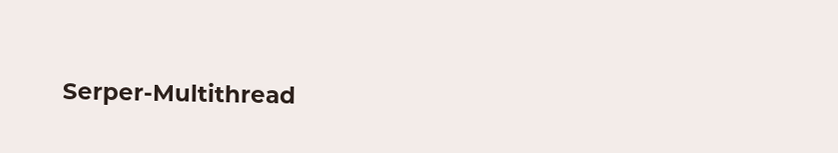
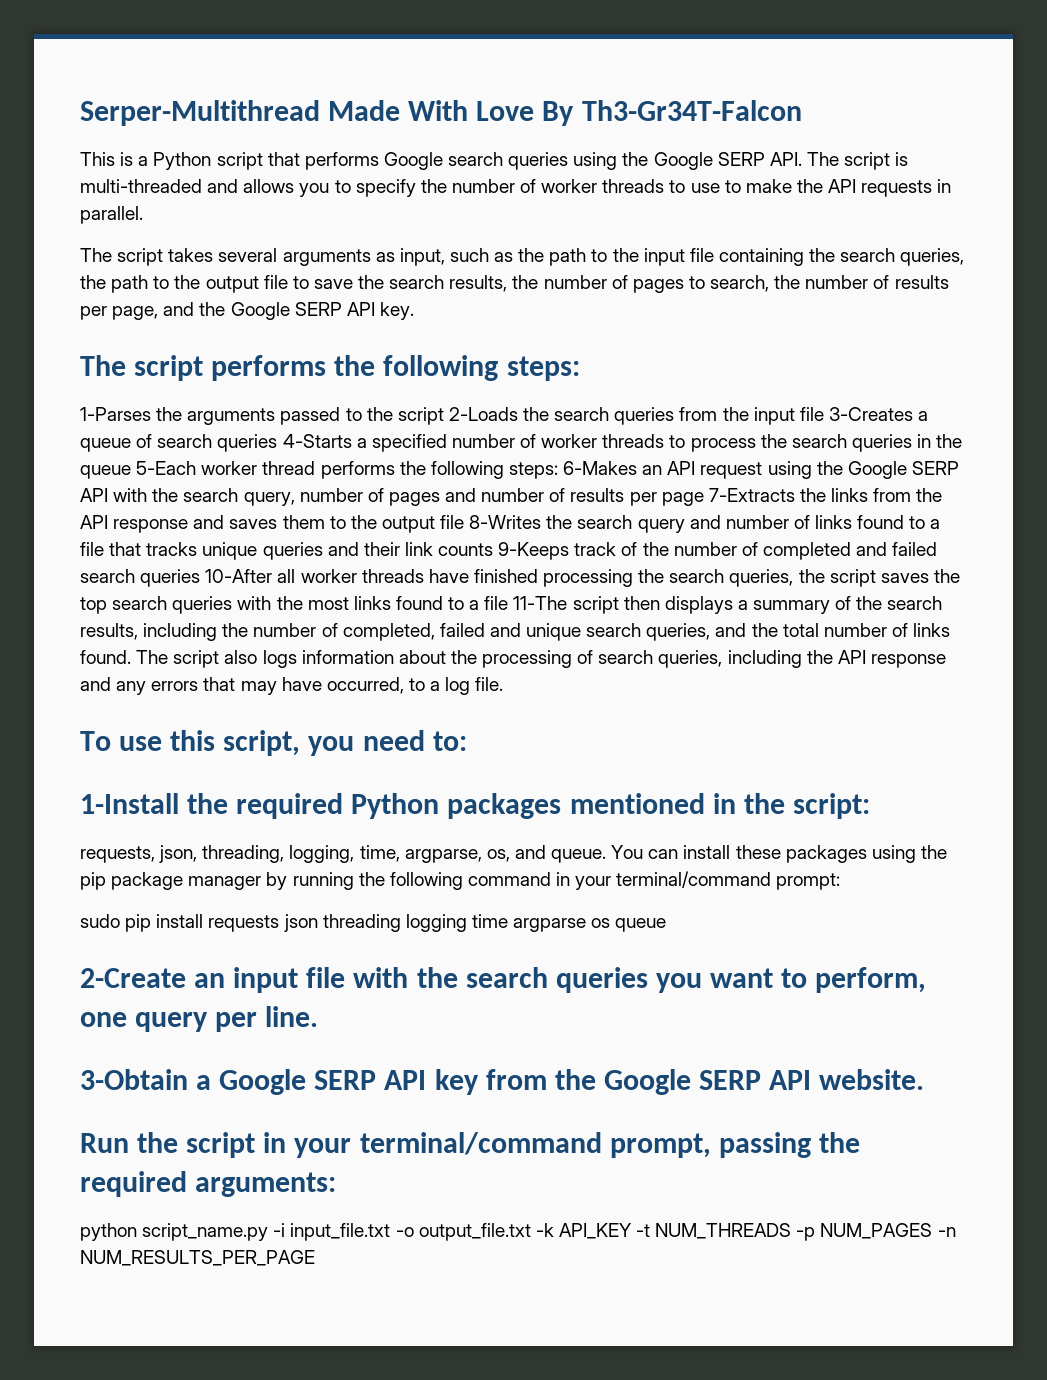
(296, 94) none -> [328,100,802,126] [80,152,909,170] [80,179,952,197] [80,206,143,224] [80,248,965,266] [80,275,949,293] [80,302,414,320] [80,355,580,381] [80,407,929,425] [80,434,963,452] [80,461,959,479] [80,488,943,506] [80,515,941,533] [80,542,938,560] [80,569,960,587] [80,596,943,614] [80,623,951,641] [80,650,946,668] [80,677,504,695] [80,730,467,756] [80,793,870,819] [80,845,947,863] [80,871,841,890] [80,914,667,932] [80,967,927,993] [80,1006,319,1032] [80,1069,925,1095] [80,1132,860,1158] [80,1171,337,1197] [80,1223,956,1241] [80,1250,315,1266] Made With Love By Th3-Gr34T-Falcon // This is a Python script that performs Google search queries using the Google SERP API. The script is multi-threaded and allows you to specify the number of worker threads to use to make the API requests in parallel. // The script takes several arguments as input, such as the path to the input file containing the search queries, the path to the output file to save the search results, the number of pages to search, the number of results per page, and the Google SERP API key. // The script performs the following steps: // 1-Parses the arguments passed to the script 2-Loads the search queries from the input file 3-Creates a queue of search queries 4-Starts a specified number of worker threads to process the search queries in the queue 5-Each worker thread performs the following steps: 6-Makes an API request using the Google SERP API with the search query, number of pages and number of results per page 7-Extracts the links from the API response and saves them to the output file 8-Writes the search query and number of links found to a file that tracks unique queries and their link counts 9-Keeps track of the number of completed and failed search queries 10-After all worker threads have finished processing the search queries, the script saves the top search queries with the most links found to a file 11-The script then displays a summary of the search results, including the number of completed, failed and unique search queries, and the total number of links found. The script also logs information about the processing of search queries, including the API response and any errors that may have occurred, to a log file. // To use this script, you need to: // 1-Install the required Python packages mentioned in the script: // requests, json, threading, logging, time, argparse, os, and queue. You can install these packages using the pip package manager by running the following command in your terminal/command prompt: // sudo pip install requests json threading logging time argparse os queue // 2-Create an input file with the search queries you want to perform, one query per line. // 3-Obtain a Google SERP API key from the Google SERP API website. // Run the script in your terminal/command prompt, passing the required arguments: // python script_name.py -i input_file.txt -o output_file.txt -k API_KEY -t NUM_THREADS -p NUM_PAGES -n NUM_RESULTS_PER_PAGE

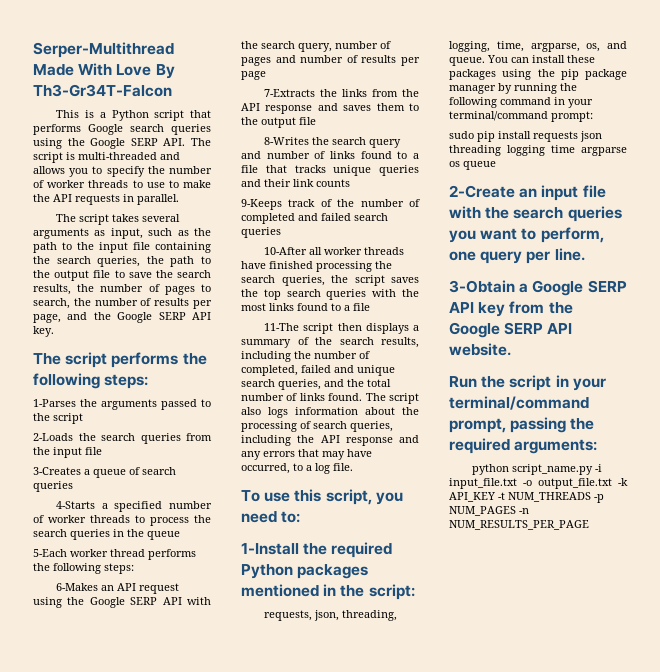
(444, 416) none -> (83, 418) //
(824, 414) none -> (102, 451) //
(278, 443) none -> (73, 486) //
(131, 472) none -> (180, 535) //
(558, 470) none -> (134, 568) //
(704, 499) none -> (266, 75) //
(465, 522) none -> (316, 121) //
(494, 549) none -> (350, 183) //
(201, 578) none -> (281, 232) //
(509, 603) none -> (370, 307) //

